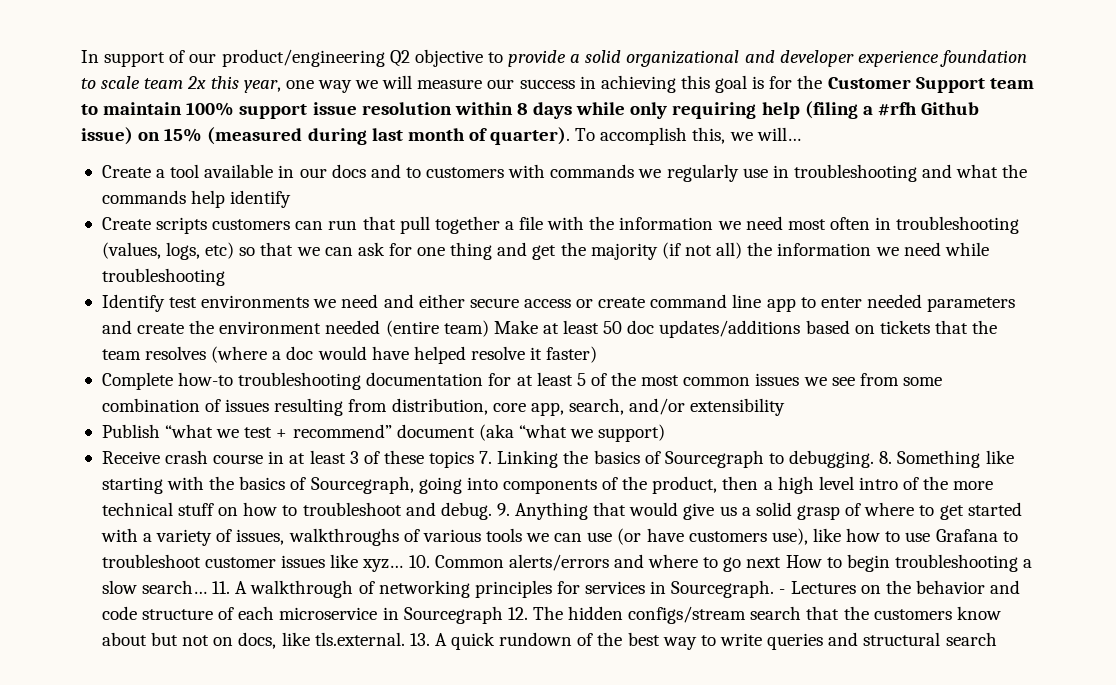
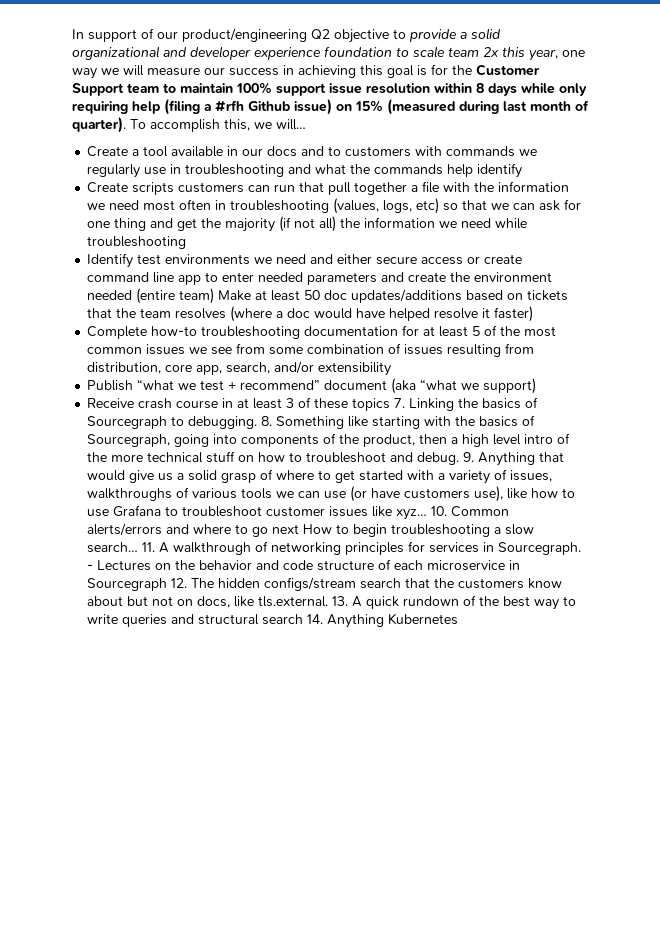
(997, 639) none -> [307,613,459,628] 14. Anything Kubernetes

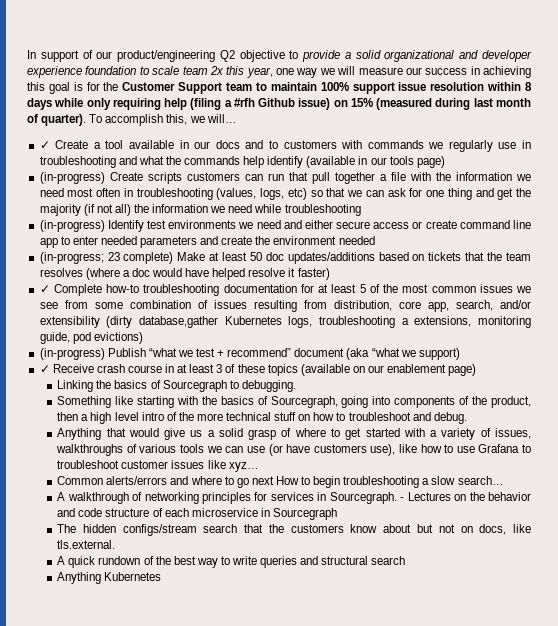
(306, 124) none -> [39,141,50,149] ✓
(523, 170) // -> [306,156,445,168] [39,172,105,184] (available in our tools page) // (in-progress)
(187, 242) none -> [39,220,105,232] (in-progress)
[136,288,215,304] (entire team) -> [39,252,174,264] // (in-progress; 23 complete)
(534, 314) none -> [39,285,50,293] ✓
(392, 369) // -> [106,316,531,328] [39,332,143,344] [39,348,105,360] (dirty database,gather Kubernetes logs, troubleshooting a extensions, monitoring guide, pod evictions) // (in-progress)
(537, 386) none -> [39,365,50,373] ✓
[394,398,406,408] 7. -> [300,364,477,376] (available on our enablement page) //
[261,416,273,426] 8. -> (296, 386) //
[463,452,475,462] 9. -> (467, 418) //
[431,506,448,516] 10. -> (259, 467) //
[142,542,156,552] 11. -> (504, 480) //
[171,578,188,588] 12. -> (337, 514) //
[332,596,349,606] 13. -> (116, 544) //
[307,614,324,624] 14. -> (406, 560) //

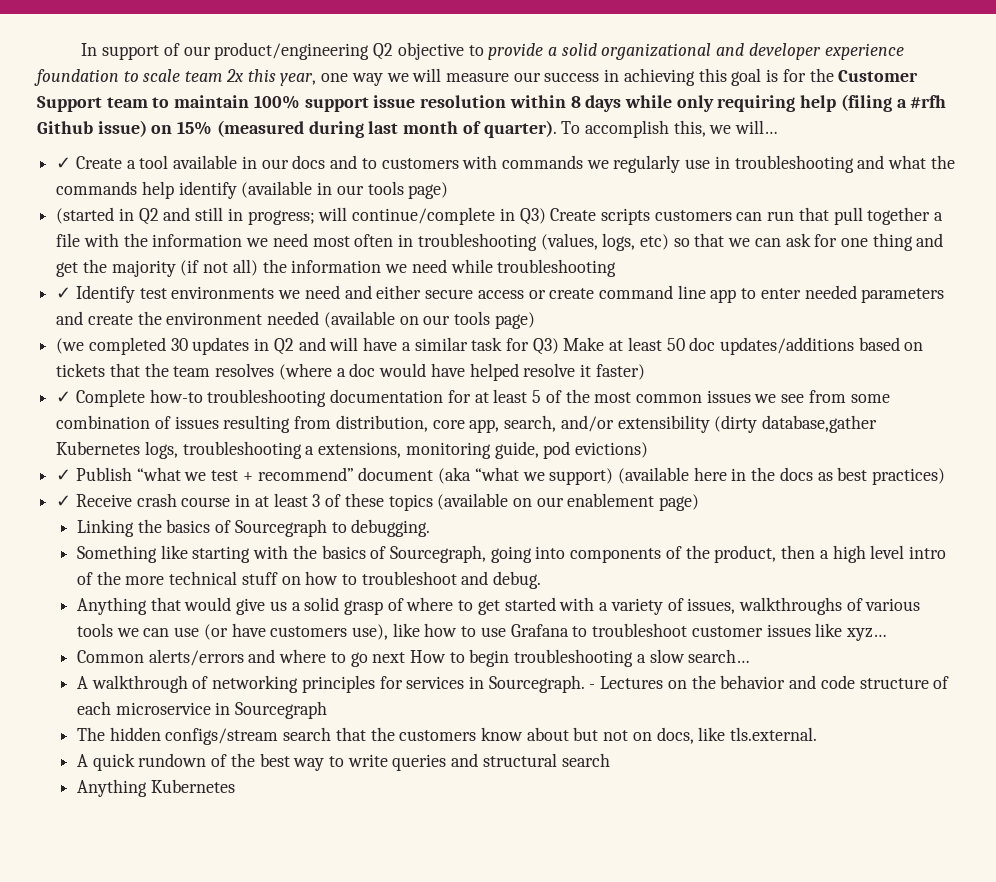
[39,172,105,184] (in-progress) -> [56,207,546,225] (started in Q2 and still in progress; will continue/complete in Q3)
[39,220,105,232] (in-progress) -> [56,287,72,299] ✓
[39,252,174,264] // (in-progress; 23 complete) -> [323,311,535,329] [56,337,559,355] (available on our tools page) // (we completed 30 updates in Q2 and will have a similar task for Q3)
[39,348,105,360] (in-progress) -> [56,469,72,481] ✓
(460, 354) none -> [617,467,946,485] (available here in the docs as best practices)

